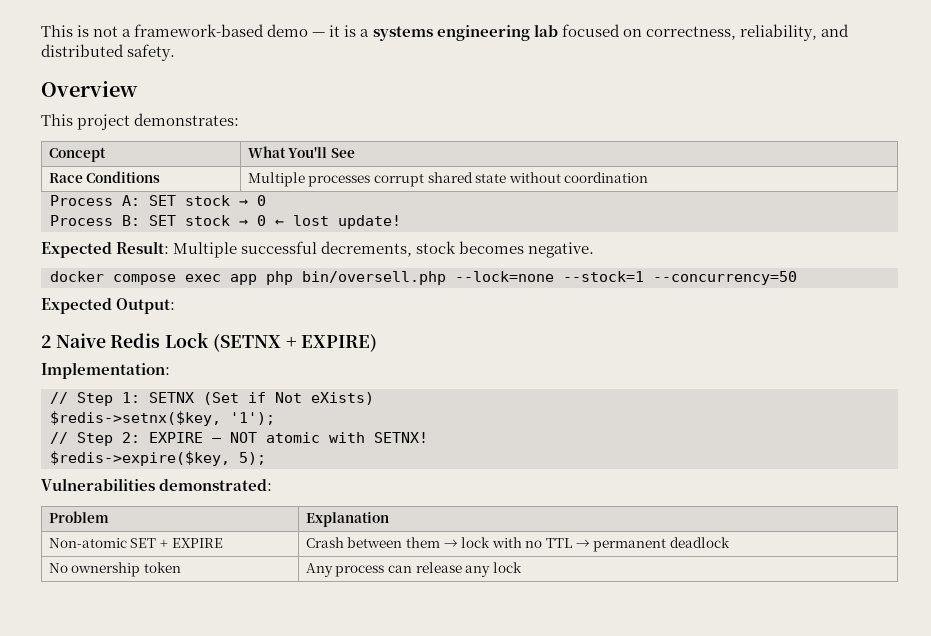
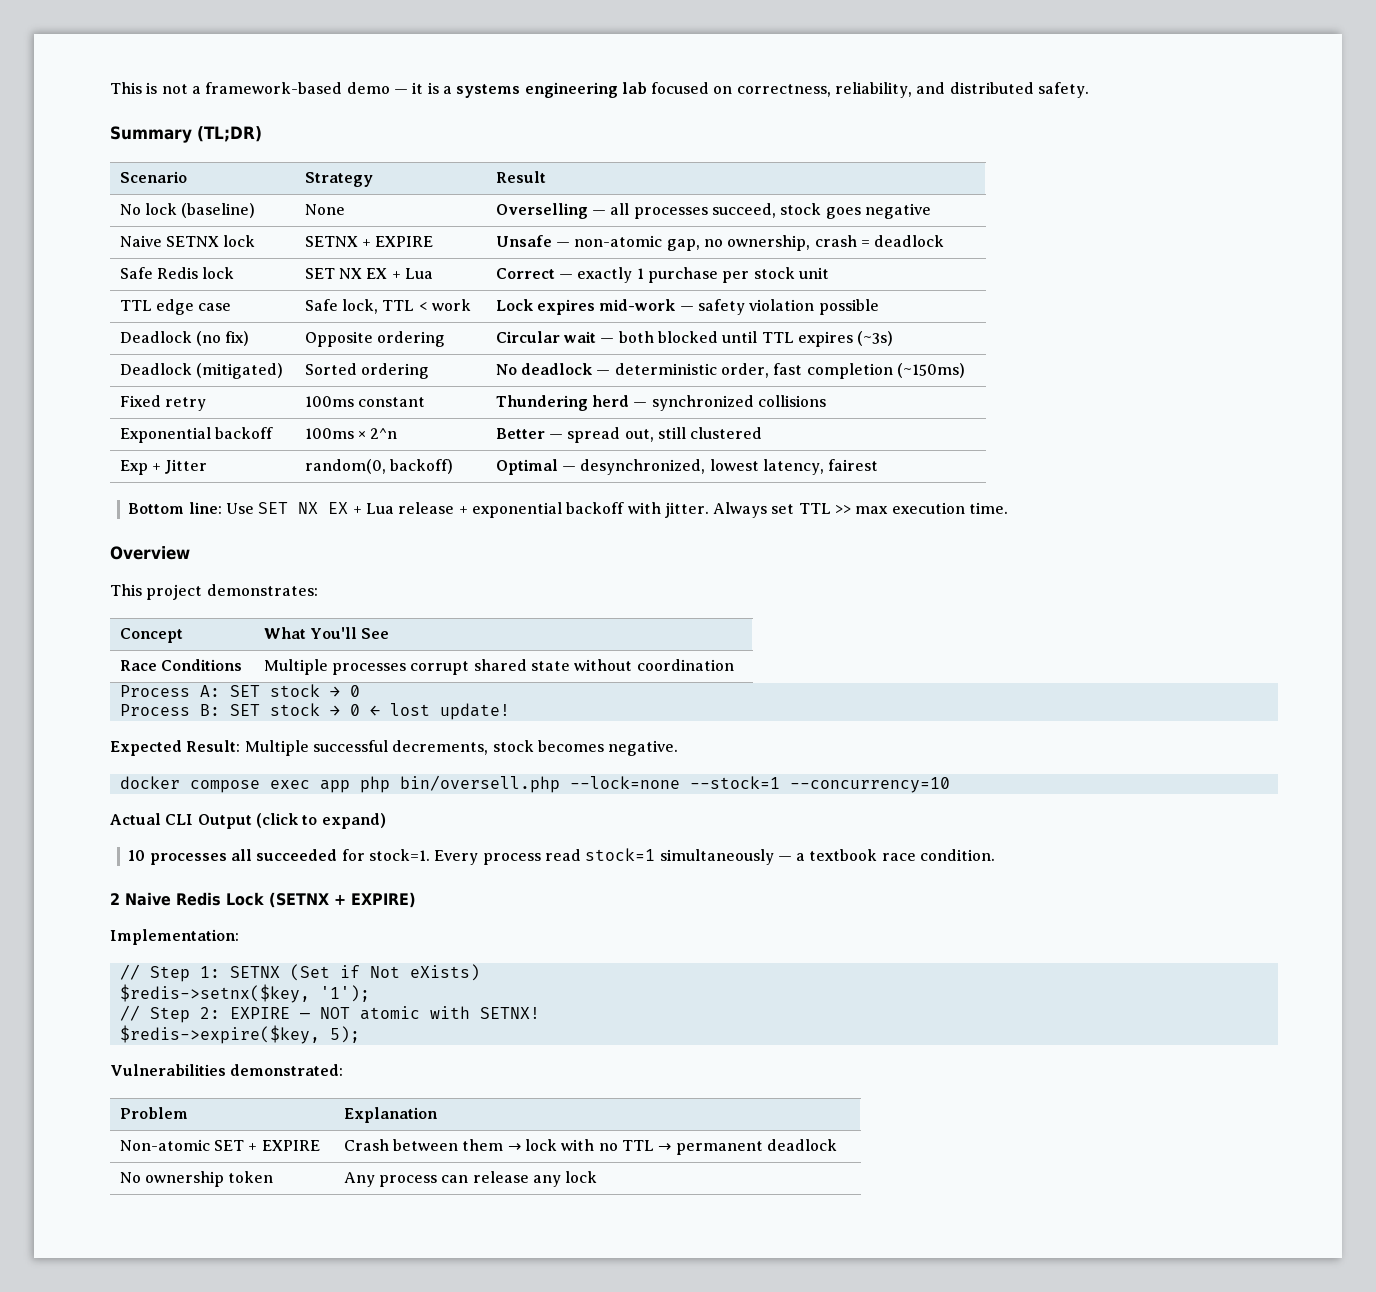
(176, 52) none -> [110,126,262,143] [119,171,187,183] [304,172,373,187] [495,171,546,183] [119,203,256,218] [304,204,345,215] [495,203,931,219] [119,235,256,247] [304,236,434,247] [495,235,945,251] [119,267,235,279] [304,268,433,279] [495,267,829,283] [119,299,232,315] [304,299,471,314] [495,299,879,315] [119,331,250,346] [304,331,446,347] [495,331,894,347] [119,363,284,379] [304,363,430,379] [495,363,965,379] [119,395,207,411] [304,396,426,407] [495,395,826,411] [119,427,274,443] [304,428,398,439] [495,427,763,443] [119,459,208,475] [304,459,454,474] [495,459,879,475] [128,502,1009,518] // Summary (TL;DR) // Scenario | Strategy | Result // No lock (baseline) | None | Overselling — all processes succeed, stock goes negative // Naive SETNX lock | SETNX + EXPIRE | Unsafe — non-atomic gap, no ownership, crash = deadlock // Safe Redis lock | SET NX EX + Lua | Correct — exactly 1 purchase per stock unit // TTL edge case | Safe lock, TTL < work | Lock expires mid-work — safety violation possible // Deadlock (no fix) | Opposite ordering | Circular wait — both blocked until TTL expires (~3s) // Deadlock (mitigated) | Sorted ordering | No deadlock — deterministic order, fast completion (~150ms) // Fixed retry | 100ms constant | Thundering herd — synchronized collisions // Exponential backoff | 100ms × 2^n | Better — spread out, still clustered // Exp + Jitter | random(0, backoff) | Optimal — desynchronized, lowest latency, fairest // Bottom line: Use SET NX EX + Lua release + exponential backoff with jitter. Always set TTL >> max execution time.
[653,271,797,285] [41,298,176,314] --concurrency=50 // Expected Output: -> [789,777,950,793] [110,813,386,829] [128,848,996,865] --concurrency=10 // Actual CLI Output (click to expand) // 10 processes all succeeded for stock=1. Every process read stock=1 simultaneously — a textbook race condition.

